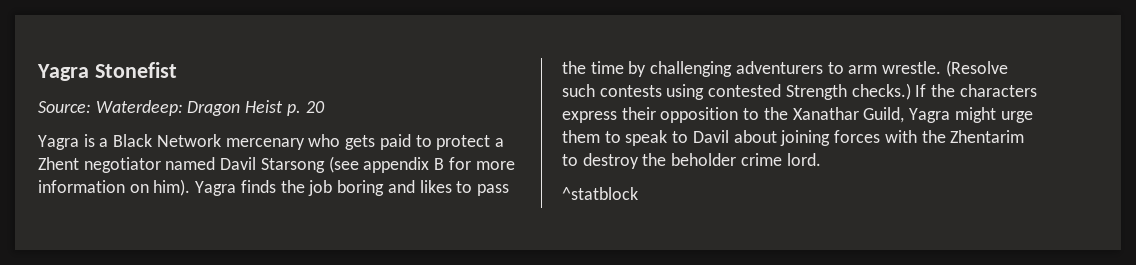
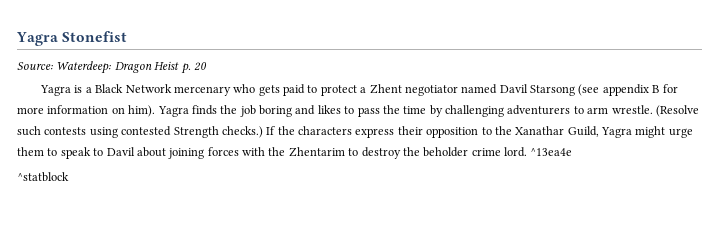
(821, 159) none -> [530,148,573,156] ^13ea4e

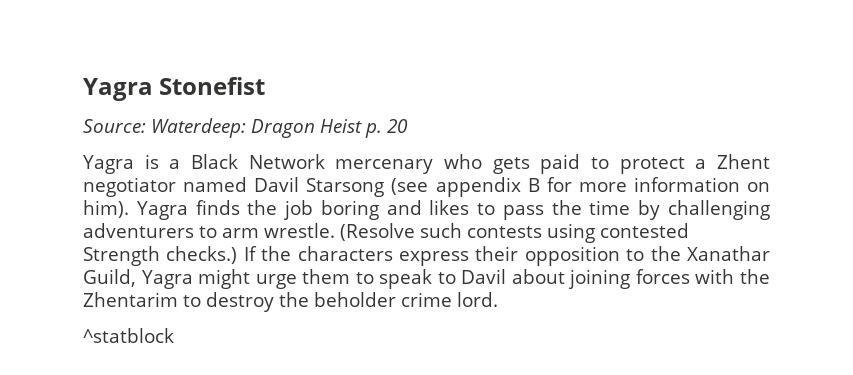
[530,148,573,156] ^13ea4e -> (498, 299) none

